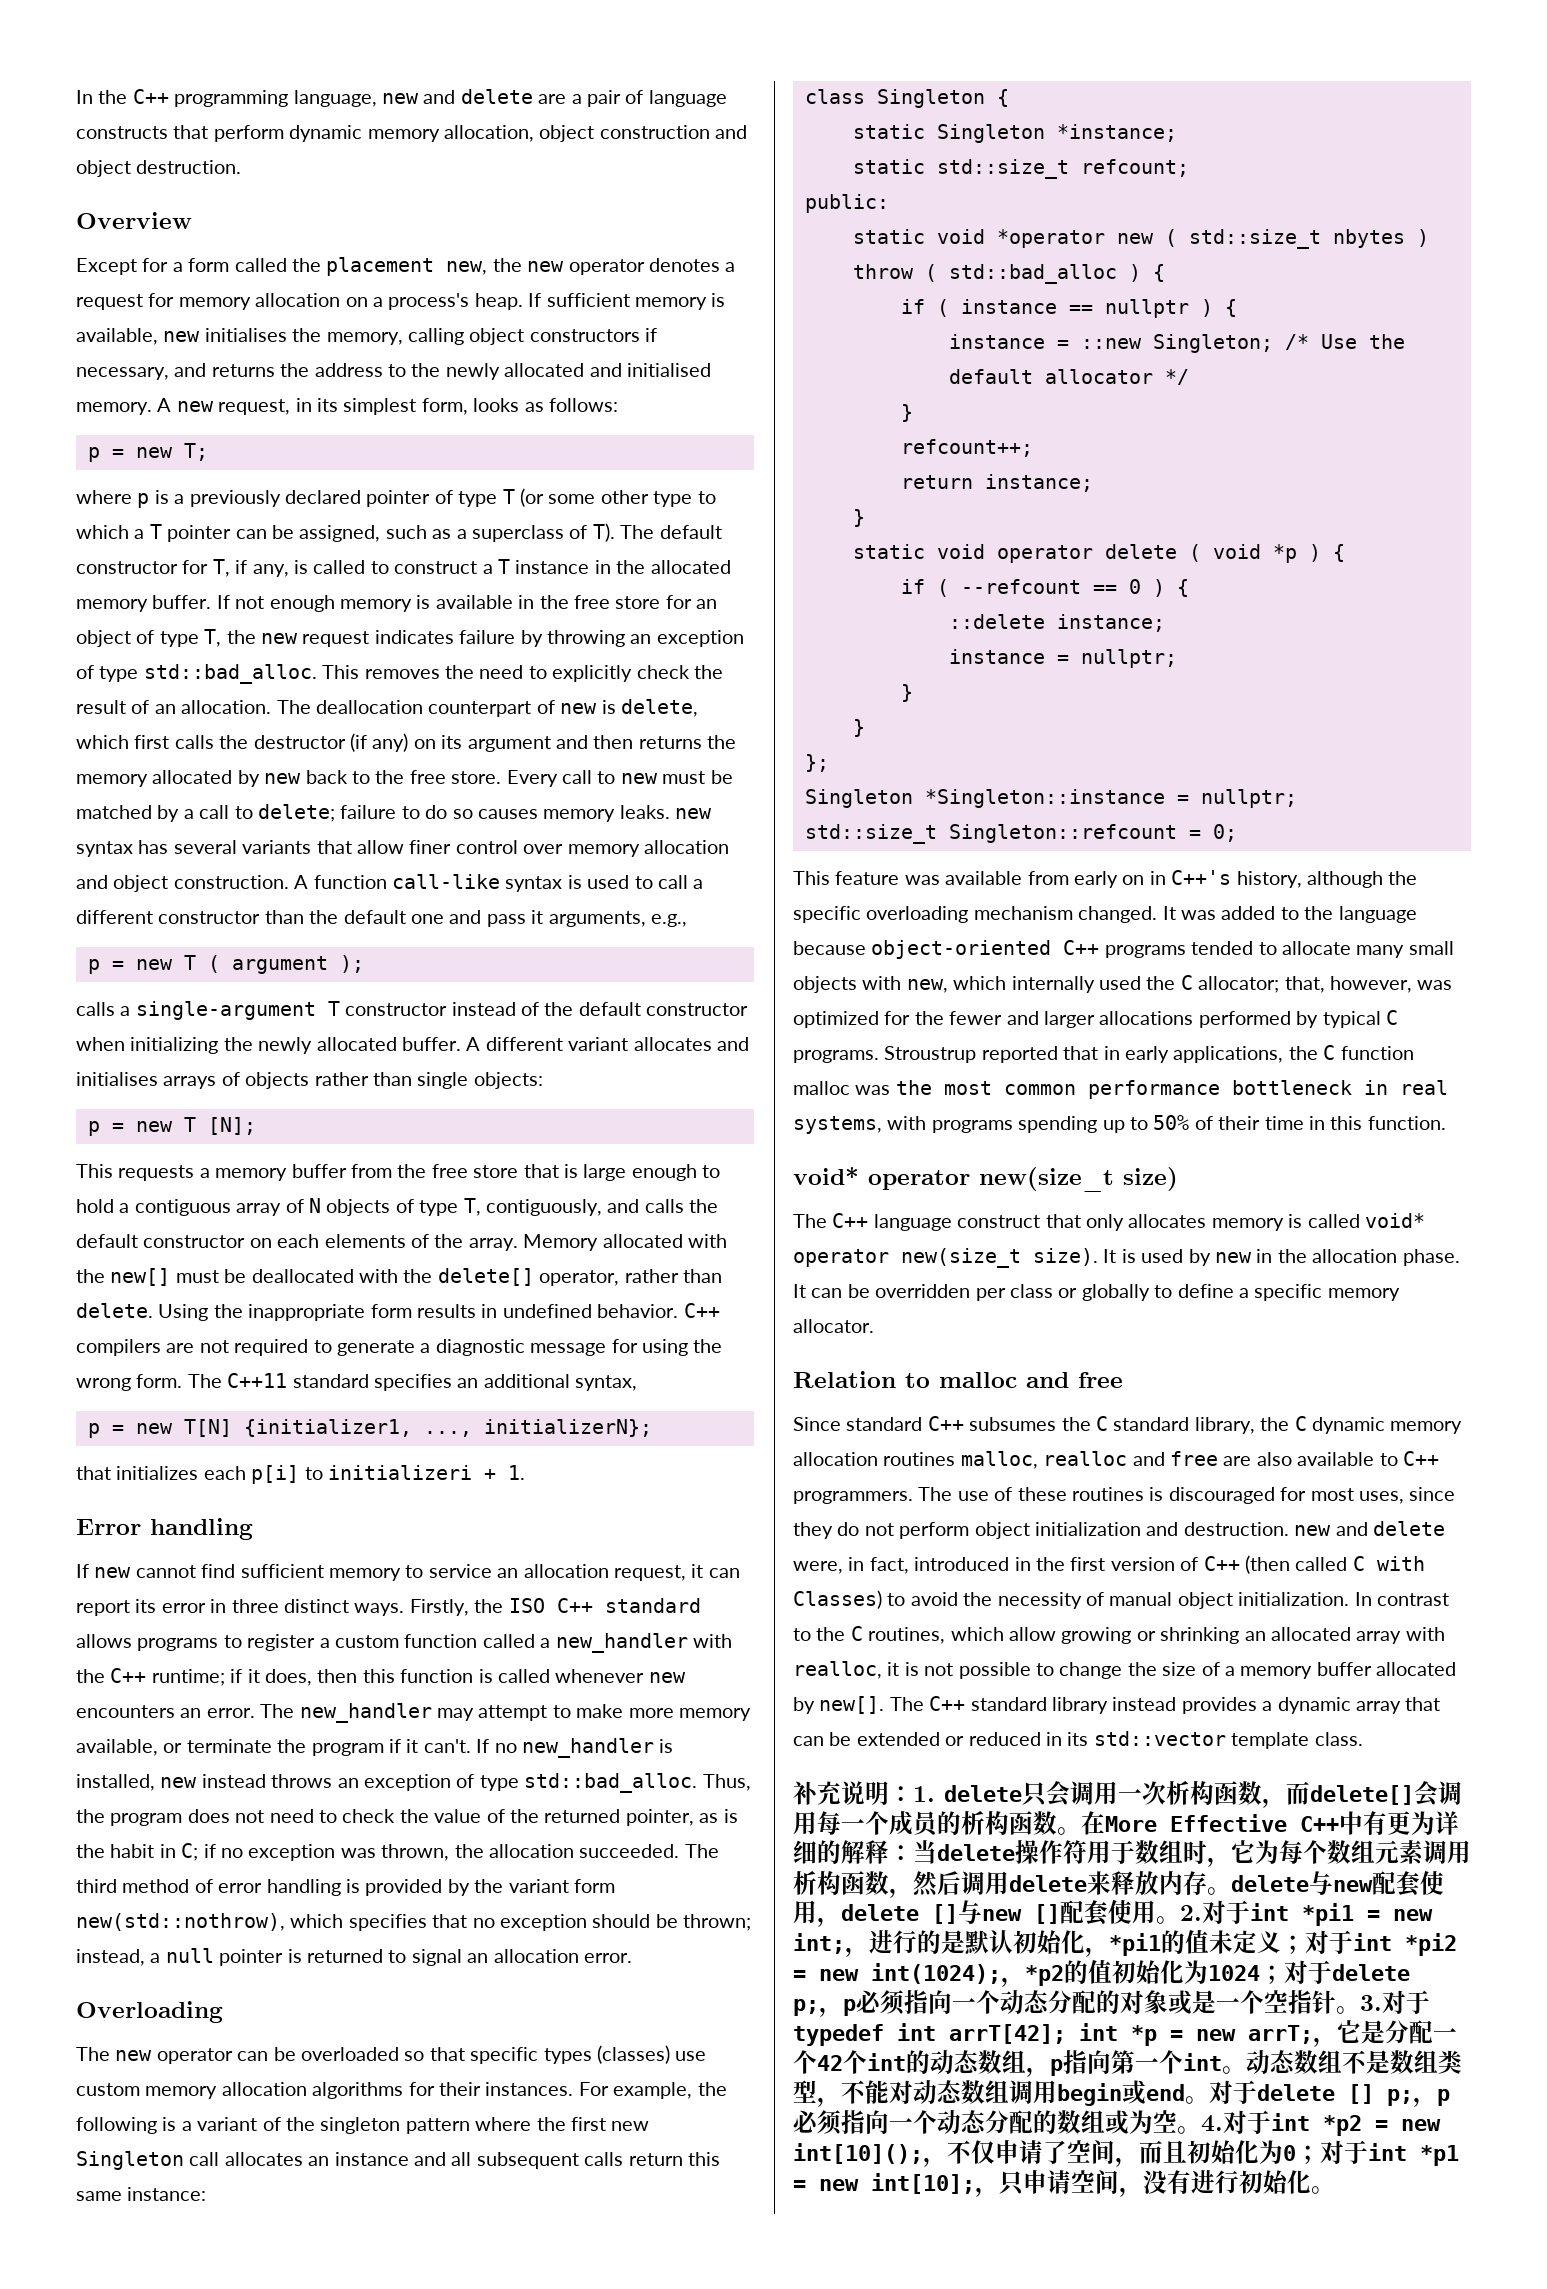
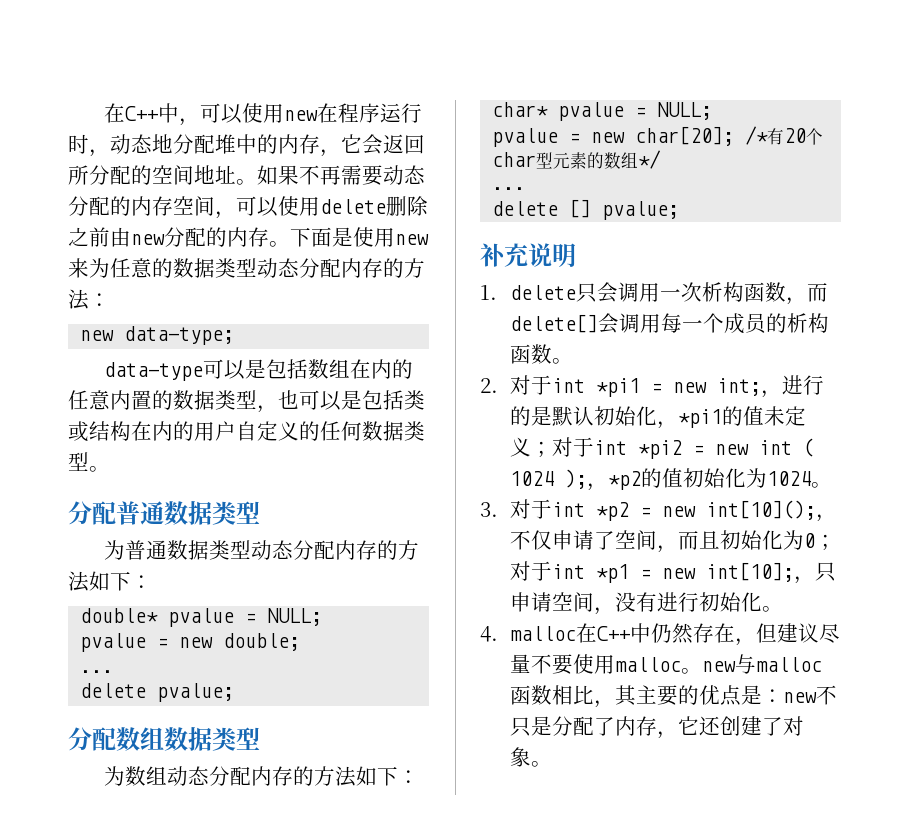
[76,89,727,107] [76,125,748,142] [76,160,242,177] [76,212,192,229] [76,257,736,276] [76,293,726,310] [76,328,658,345] [76,363,711,380] [76,398,618,415] [88,443,208,462] [76,488,716,508] [76,523,722,542] [76,559,731,577] [76,595,718,612] [76,629,744,647] [76,664,723,684] [76,699,698,717] [76,733,737,752] [76,770,733,787] [76,804,713,822] [76,840,729,857] [76,874,704,892] [76,910,687,927] [88,955,364,974] [76,1001,749,1020] [76,1037,749,1054] [76,1072,543,1089] [88,1117,256,1136] [76,1164,721,1181] [76,1198,719,1216] [76,1234,727,1251] [76,1268,722,1286] [76,1303,720,1321] [76,1339,723,1356] [76,1373,638,1391] [88,1419,652,1438] [76,1465,525,1484] [76,1518,253,1540] [76,1564,740,1581] [76,1598,701,1616] [76,1633,732,1653] [76,1668,686,1686] [76,1703,751,1723] [76,1738,674,1758] [76,1773,751,1793] [76,1809,738,1826] [76,1843,719,1861] [76,1879,615,1896] [76,1913,752,1931] [76,1948,632,1966] [76,2001,223,2023] [76,2045,707,2064] [76,2082,727,2099] [76,2117,650,2134] [76,2151,720,2170] [76,2187,207,2201] [805,89,1009,108] [853,124,1177,143] [853,159,1189,179] [805,194,889,213] [853,229,1429,249] [853,264,1165,284] [901,299,1237,318] [949,334,1405,353] [949,369,1189,385] [901,404,913,422] [901,439,1033,457] [901,474,1093,492] [853,509,865,527] [853,544,1345,563] [901,579,1189,597] [949,614,1165,632] [949,649,1177,668] [901,684,913,702] [853,719,865,737] [805,754,829,772] [805,789,1297,808] [805,824,1237,844] [793,870,1418,888] [793,906,1417,923] [793,940,1454,959] [793,975,1453,993] [793,1010,1398,1028] [793,1045,1414,1063] [793,1080,1448,1099] [793,1115,1446,1134] [793,1167,1178,1192] [793,1213,1425,1231] [793,1248,1460,1268] [793,1284,1400,1301] [793,1319,874,1333] [793,1371,1123,1388] [793,1416,1463,1434] [793,1451,1439,1469] [793,1487,1456,1504] [793,1521,1445,1539] [793,1555,1425,1574] [793,1590,1449,1609] [793,1626,1445,1644] [793,1661,1457,1679] [793,1696,1441,1714] [793,1731,1363,1749] In the C++ programming language, new and delete are a pair of language constructs that perform dynamic memory allocation, object construction and object destruction. // Overview // Except for a form called the placement new, the new operator denotes a request for memory allocation on a process's heap. If sufficient memory is available, new initialises the memory, calling object constructors if necessary, and returns the address to the newly allocated and initialised memory. A new request, in its simplest form, looks as follows: // p = new T; // where p is a previously declared pointer of type T (or some other type to which a T pointer can be assigned, such as a superclass of T). The default constructor for T, if any, is called to construct a T instance in the allocated memory buffer. If not enough memory is available in the free store for an object of type T, the new request indicates failure by throwing an exception of type std::bad_alloc. This removes the need to explicitly check the result of an allocation. The deallocation counterpart of new is delete, which first calls the destructor (if any) on its argument and then returns the memory allocated by new back to the free store. Every call to new must be matched by a call to delete; failure to do so causes memory leaks. new syntax has several variants that allow finer control over memory allocation and object construction. A function call-like syntax is used to call a different constructor than the default one and pass it arguments, e.g., // p = new T ( argument ); // calls a single-argument T constructor instead of the default constructor when initializing the newly allocated buffer. A different variant allocates and initialises arrays of objects rather than single objects: // p = new T [N]; // This requests a memory buffer from the free store that is large enough to hold a contiguous array of N objects of type T, contiguously, and calls the default constructor on each elements of the array. Memory allocated with the new[] must be deallocated with the delete[] operator, rather than delete. Using the inappropriate form results in undefined behavior. C++ compilers are not required to generate a diagnostic message for using the wrong form. The C++11 standard specifies an additional syntax, // p = new T[N] {initializer1, ..., initializerN}; // that initializes each p[i] to initializeri + 1. // Error handling // If new cannot find sufficient memory to service an allocation request, it can report its error in three distinct ways. Firstly, the ISO C++ standard allows programs to register a custom function called a new_handler with the C++ runtime; if it does, then this function is called whenever new encounters an error. The new_handler may attempt to make more memory available, or terminate the program if it can't. If no new_handler is installed, new instead throws an exception of type std::bad_alloc. Thus, the program does not need to check the value of the returned pointer, as is the habit in C; if no exception was thrown, the allocation succeeded. The third method of error handling is provided by the variant form new(std::nothrow), which specifies that no exception should be thrown; instead, a null pointer is returned to signal an allocation error. // Overloading // The new operator can be overloaded so that specific types (classes) use custom memory allocation algorithms for their instances. For example, the following is a variant of the singleton pattern where the first new Singleton call allocates an instance and all subsequent calls return this same instance: // class Singleton { // static Singleton *instance; // static std::size_t refcount; // public: // static void *operator new ( std::size_t nbytes ) throw ( std::bad_alloc ) { // if ( instance == nullptr ) { // instance = ::new Singleton; /* Use the default allocator */ // } // refcount++; // return instance; // } // static void operator delete ( void *p ) { // if ( --refcount == 0 ) { // ::delete instance; // instance = nullptr; // } // } // }; // Singleton *Singleton::instance = nullptr; // std::size_t Singleton::refcount = 0; // This feature was available from early on in C++'s history, although the specific overloading mechanism changed. It was added to the language because object-oriented C++ programs tended to allocate many small objects with new, which internally used the C allocator; that, however, was optimized for the fewer and larger allocations performed by typical C programs. Stroustrup reported that in early applications, the C function malloc was the most common performance bottleneck in real systems, with programs spending up to 50% of their time in this function. // void* operator new(size_t size) // The C++ language construct that only allocates memory is called void* operator new(size_t size). It is used by new in the allocation phase. It can be overridden per class or globally to define a specific memory allocator. // Relation to malloc and free // Since standard C++ subsumes the C standard library, the C dynamic memory allocation routines malloc, realloc and free are also available to C++ programmers. The use of these routines is discouraged for most uses, since they do not perform object initialization and destruction. new and delete were, in fact, introduced in the first version of C++ (then called C with Classes) to avoid the necessity of manual object initialization. In contrast to the C routines, which allow growing or shrinking an allocated array with realloc, it is not possible to change the size of a memory buffer allocated by new[]. The C++ standard library instead provides a dynamic array that can be extended or reduced in its std::vector template class. -> [104,103,423,126] [68,134,425,157] [68,165,425,186] [68,196,428,219] [68,227,429,247] [68,258,425,278] [68,289,110,310] [80,326,235,345] [104,359,414,381] [68,390,425,413] [68,421,425,442] [68,452,110,472] [68,501,260,525] [104,540,420,560] [68,571,152,592] [80,608,323,627] [80,633,301,652] [80,670,114,673] [80,683,235,702] [68,727,260,751] [104,766,420,787] [492,102,713,121] [492,126,824,147] [492,150,662,169] [492,187,526,190] [492,199,680,220] 在C++中，可以使用new在程序运行时，动态地分配堆中的内存，它会返回所分配的空间地址。如果不再需要动态分配的内存空间，可以使用delete删除之前由new分配的内存。下面是使用new来为任意的数据类型动态分配内存的方法： // new data-type; // data-type可以是包括数组在内的任意内置的数据类型，也可以是包括类或结构在内的用户自定义的任何数据类型。 // 分配普通数据类型 // 为普通数据类型动态分配内存的方法如下： // double* pvalue = NULL; // pvalue = new double; // ... // delete pvalue; // 分配数组数据类型 // 为数组动态分配内存的方法如下： // char* pvalue = NULL; // pvalue = new char[20]; /*有20个char型元素的数组*/ // ... // delete [] pvalue;
[889,1786,913,1802] ： -> (576, 255) //
[1081,1811,1459,1835] [793,1840,1471,1867] [793,1870,1444,1898] [793,1900,1180,1927] 在More Effective C++中有更为详细的解释：当delete操作符用于数组时，它为每个数组元素调用析构函数，然后调用delete来释放内存。delete与new配套使用，delete []与new []配套使用。 -> (573, 361) //
[871,1963,1001,1984] int(1024); -> [758,438,814,457] [509,469,587,489] int ( 1024 );
[1260,1960,1410,1984] [793,1990,1430,2017] [793,2020,1457,2047] [793,2050,1462,2077] [793,2080,1450,2107] [793,2110,1223,2135] ；对于delete p;，p必须指向一个动态分配的对象或是一个空指针。3.对于typedef int arrT[42]; int *p = new arrT;，它是分配一个42个int的动态数组，p指向第一个int。动态数组不是数组类型，不能对动态数组调用begin或end。对于delete [] p;，p必须指向一个动态分配的数组或为空。4. -> [810,482,832,488] [480,502,498,517] 。 // 3.
(1335, 2190) none -> [480,623,840,646] [509,654,822,675] [509,685,837,708] [509,716,804,739] [509,747,552,767] // 4. malloc在C++中仍然存在，但建议尽量不要使用malloc。new与malloc函数相比，其主要的优点是：new不只是分配了内存，它还创建了对象。

